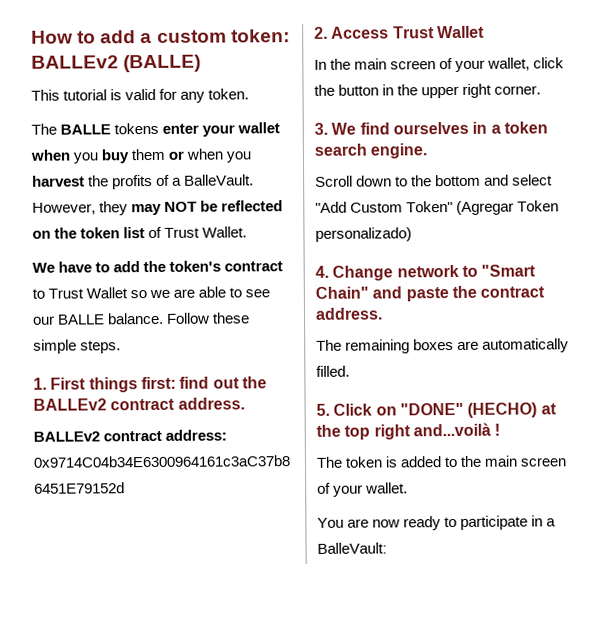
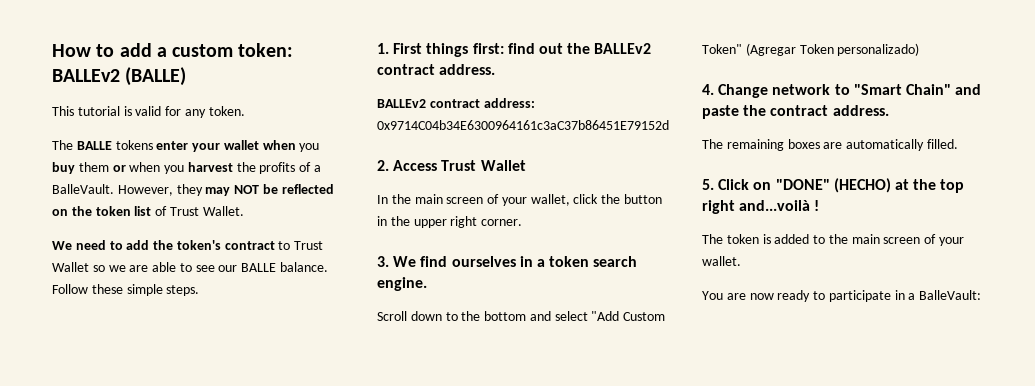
[58,261,93,273] have -> [75,240,106,250] need

